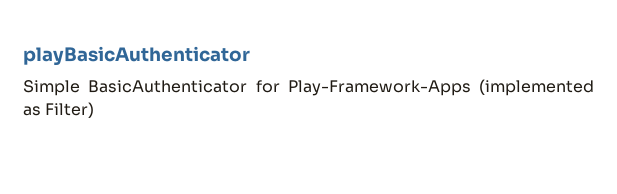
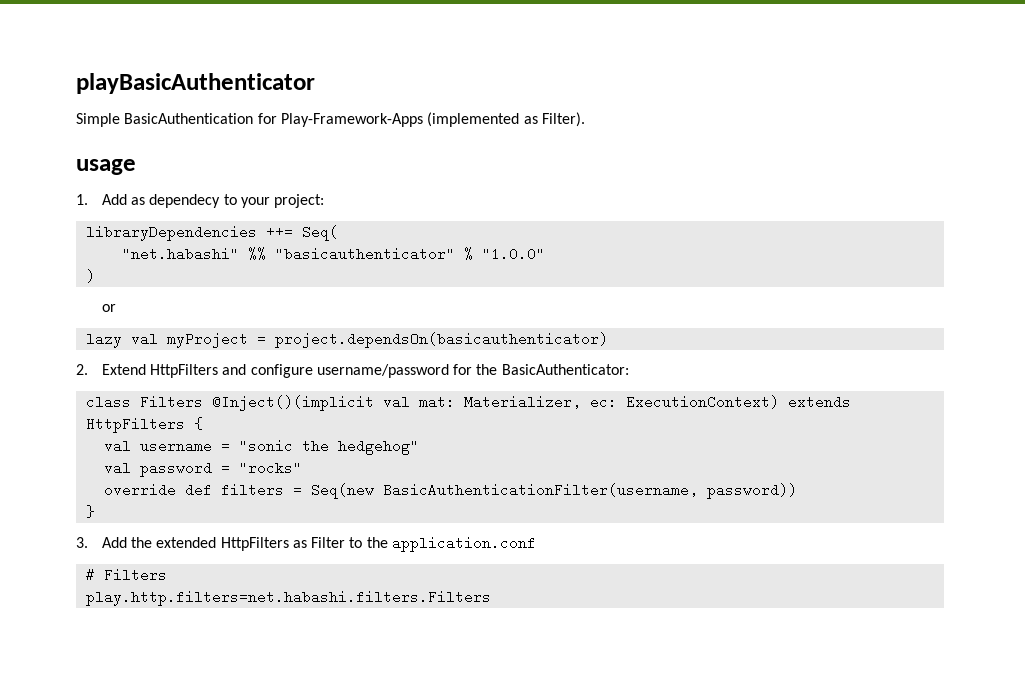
[88,80,248,93] BasicAuthenticator -> [124,113,254,124] BasicAuthentication
[45,102,95,118] Filter) -> [541,112,585,127] [76,159,136,175] [76,194,325,208] [85,225,338,241] [121,247,545,261] [85,269,95,283] [101,304,116,312] [85,332,608,348] [76,364,629,378] [85,395,851,411] [85,417,203,433] [103,439,419,455] [103,461,302,477] [103,483,797,499] [85,505,95,518] [76,536,537,552] [85,568,167,582] [85,590,491,606] Filter). // usage // 1. Add as dependecy to your project: // libraryDependencies ++= Seq( // "net.habashi" %% "basicauthenticator" % "1.0.0" // ) // or // lazy val myProject = project.dependsOn(basicauthenticator) // 2. Extend HttpFilters and configure username/password for the BasicAuthenticator: // class Filters @Inject()(implicit val mat: Materializer, ec: ExecutionContext) extends HttpFilters { // val username = "sonic the hedgehog" // val password = "rocks" // override def filters = Seq(new BasicAuthenticationFilter(username, password)) // } // 3. Add the extended HttpFilters as Filter to the application.conf // # Filters // play.http.filters=net.habashi.filters.Filters

